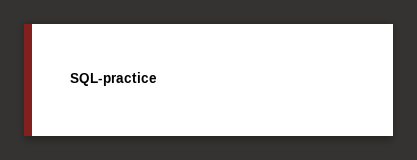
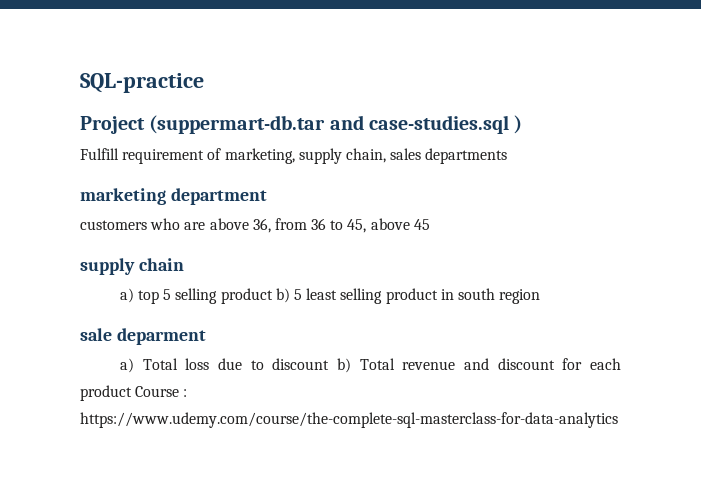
(157, 79) none -> [80,115,523,134] [80,148,508,164] [80,188,267,205] [80,218,430,233] [80,258,184,275] [119,288,541,304] [80,328,206,345] [119,358,621,373] [80,385,188,401] [80,412,618,428] // Project (suppermart-db.tar and case-studies.sql ) // Fulfill requirement of marketing, supply chain, sales departments // marketing department // customers who are above 36, from 36 to 45, above 45 // supply chain // a) top 5 selling product b) 5 least selling product in south region // sale deparment // a) Total loss due to discount b) Total revenue and discount for each product Course : https://www.udemy.com/course/the-complete-sql-masterclass-for-data-analytics

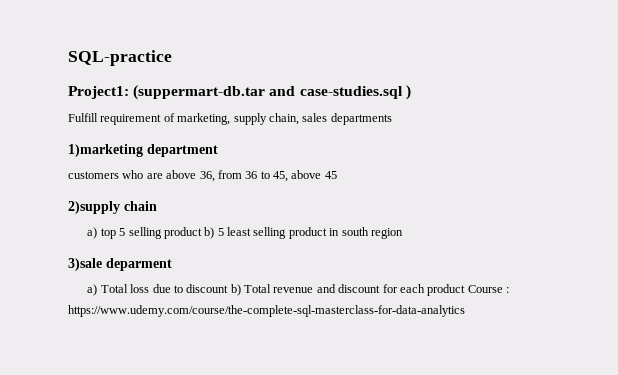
[80,116,145,134] Project -> [68,86,129,99] Project1:
[80,188,166,205] marketing -> [68,144,143,157] 1)marketing
[80,258,135,275] supply -> [68,201,120,214] 2)supply
[80,328,112,341] sale -> [68,258,102,271] 3)sale

